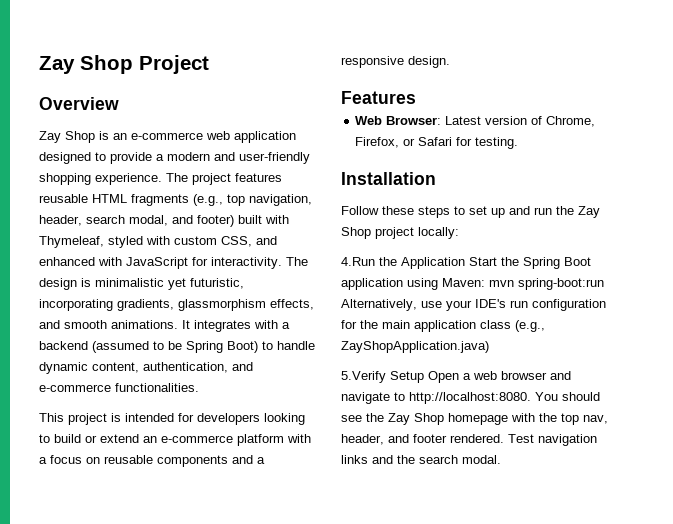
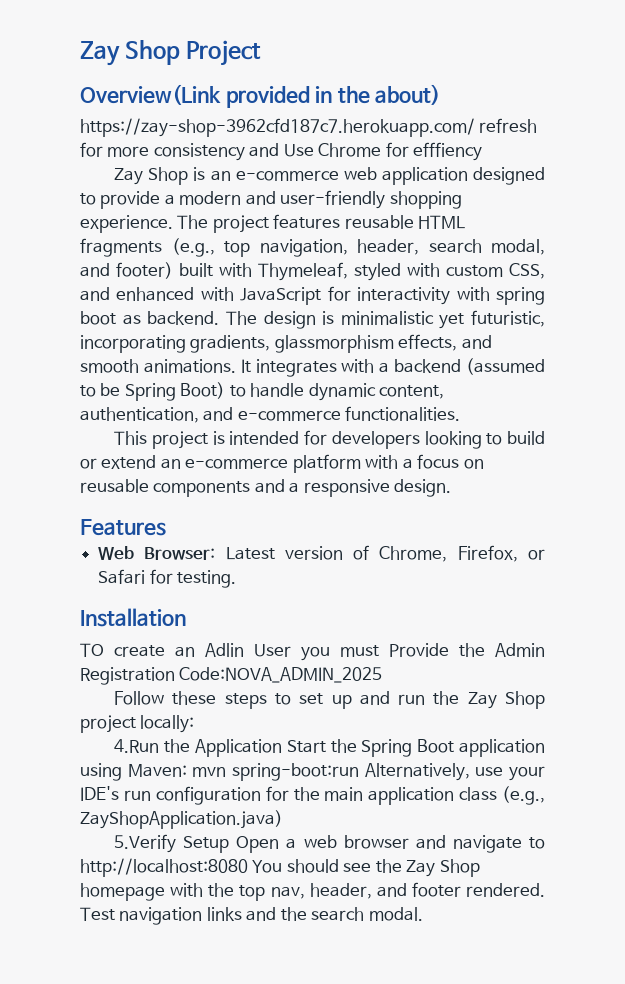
[39,97,119,110] Overview -> [80,84,441,108] [80,118,538,137] [80,142,483,161] Overview(Link provided in the about) // https://zay-shop-3962cfd187c7.herokuapp.com/ refresh for more consistency and Use Chrome for efffiency
[211,257,282,269] interactivity. -> [357,287,545,305] [80,311,220,325] interactivity with spring boot as backend.
(436, 178) none -> [80,643,545,661] [80,667,383,685] // TO create an Adlin User you must Provide the Admin Registration Code:NOVA_ADMIN_2025
[409,392,531,404] http://localhost:8080. -> [80,858,248,877] http://localhost:8080

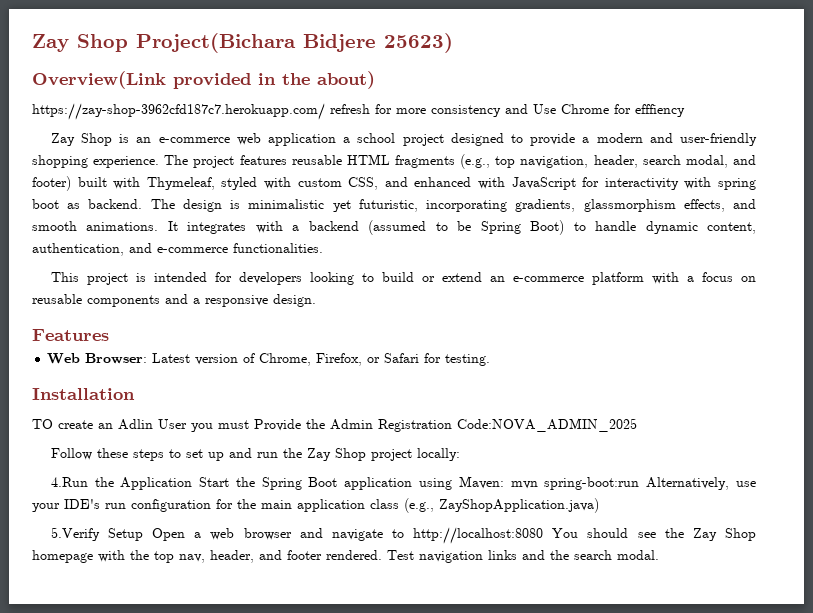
[80,40,262,66] Zay Shop Project -> [32,33,453,53] Zay Shop Project(Bichara Bidjere 25623)
(468, 176) none -> [343,133,444,146] a school project

